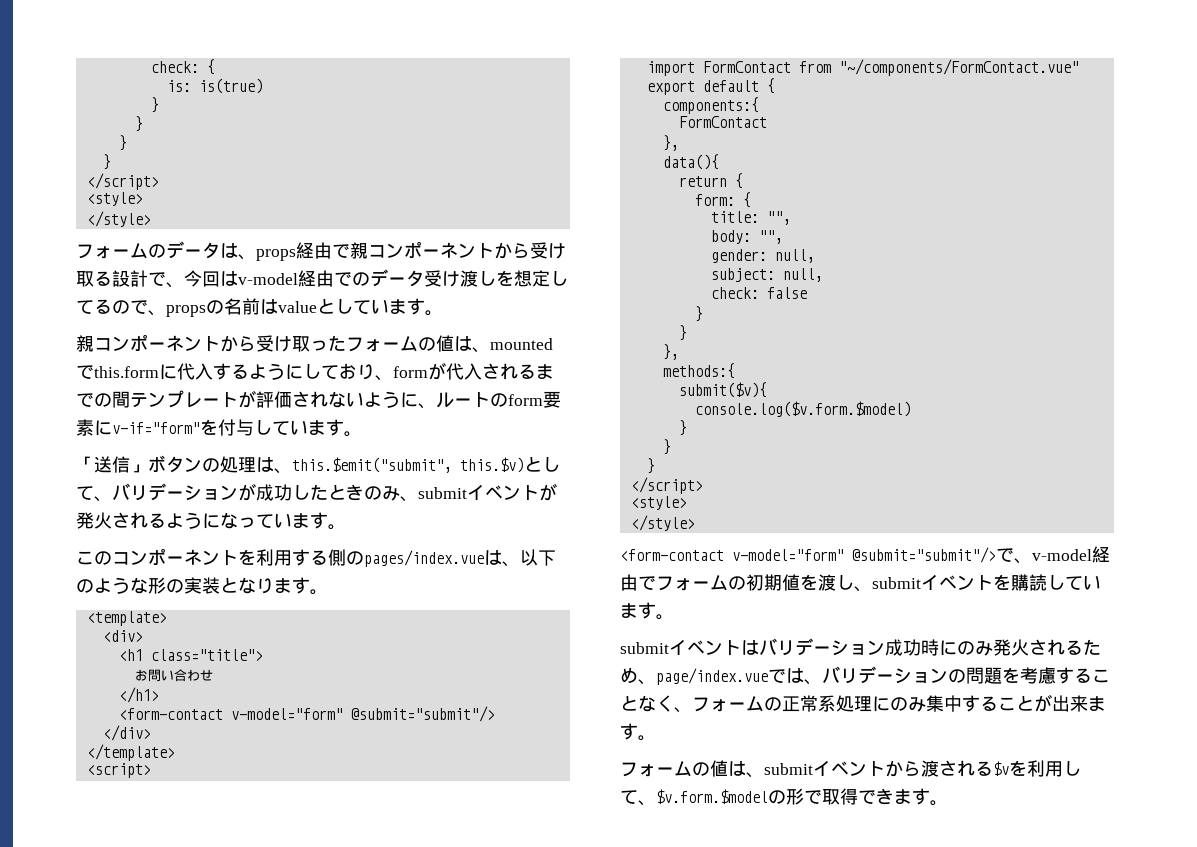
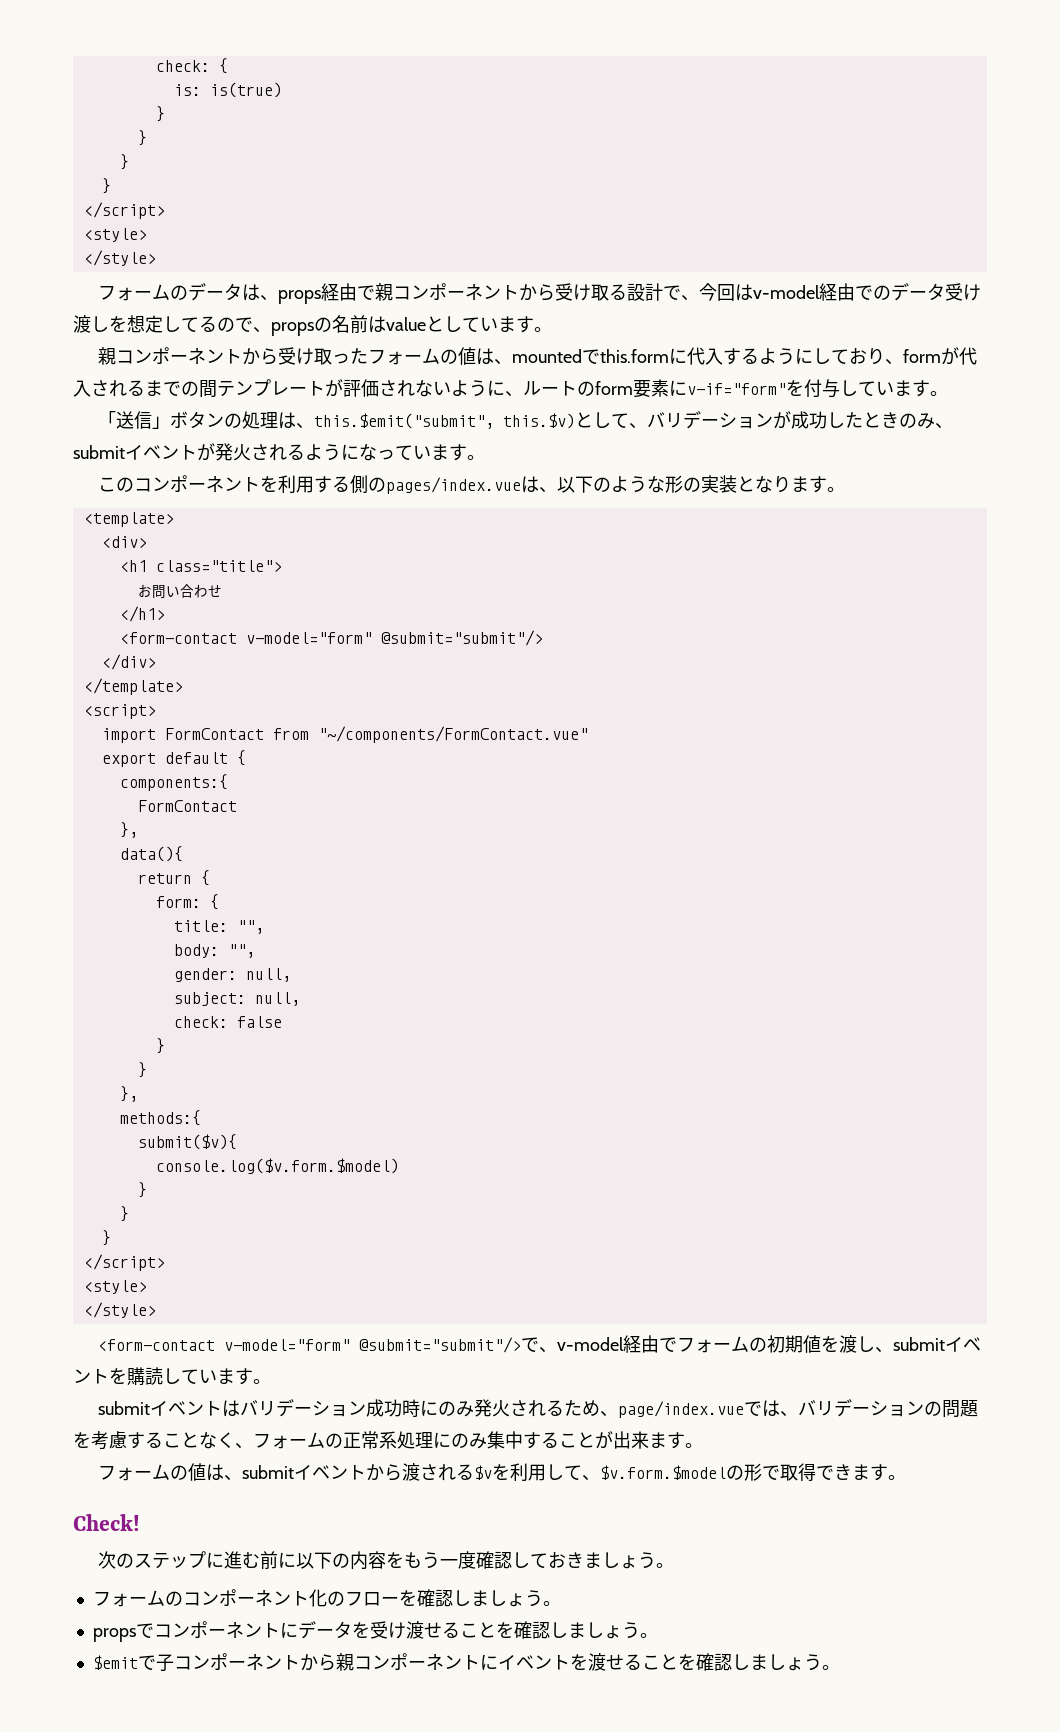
(948, 803) none -> [73,1514,140,1531] [97,1551,674,1570] [92,1589,561,1607] [92,1621,658,1642] [92,1653,840,1672] // Check! // 次のステップに進む前に以下の内容をもう一度確認しておきましょう。 // フォームのコンポーネント化のフローを確認しましょう。 // propsでコンポーネントにデータを受け渡せることを確認しましょう。 // $emitで子コンポーネントから親コンポーネントにイベントを渡せることを確認しましょう。

